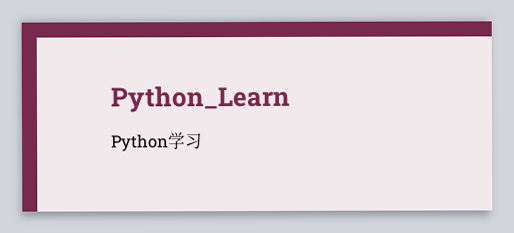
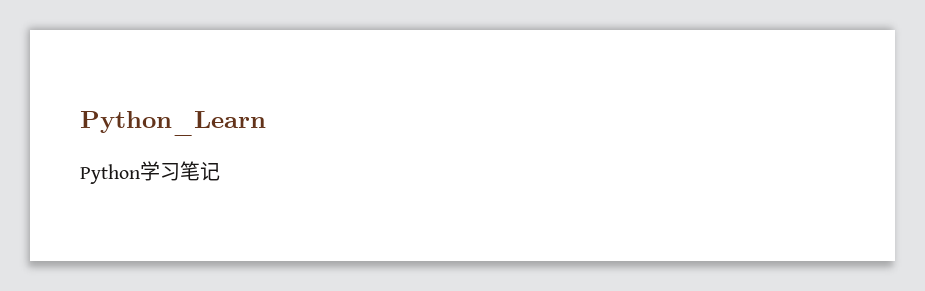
(203, 141) none -> [180,161,220,181] 笔记

